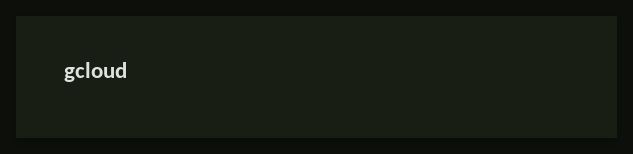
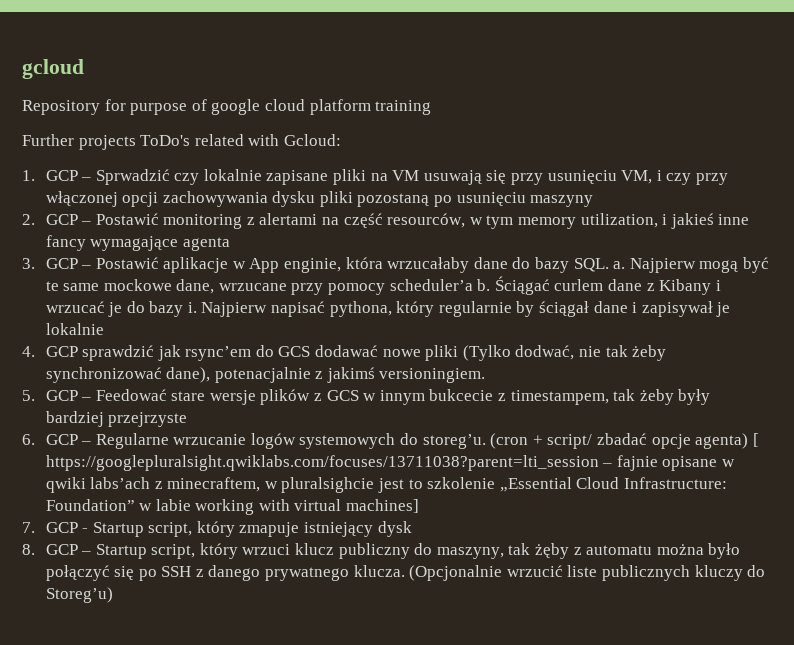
(127, 72) none -> [22,99,432,115] [22,134,341,150] [22,169,728,185] [45,191,594,207] [22,213,750,229] [45,235,230,251] [22,257,769,273] [45,276,721,295] [45,301,731,317] [45,323,104,335] [22,345,667,361] [45,367,486,383] [22,389,711,405] [45,411,188,427] [22,433,759,449] [45,455,735,471] [45,477,727,493] [45,499,420,515] [22,521,412,537] [22,543,741,559] [45,565,766,581] [45,587,113,603] // Repository for purpose of google cloud platform training // Further projects ToDo's related with Gcloud: // 1. GCP – Sprwadzić czy lokalnie zapisane pliki na VM usuwają się przy usunięciu VM, i czy przy włączonej opcji zachowywania dysku pliki pozostaną po usunięciu maszyny // 2. GCP – Postawić monitoring z alertami na część resourców, w tym memory utilization, i jakieś inne fancy wymagające agenta // 3. GCP – Postawić aplikacje w App enginie, która wrzucałaby dane do bazy SQL. a. Najpierw mogą być te same mockowe dane, wrzucane przy pomocy scheduler’a b. Ściągać curlem dane z Kibany i wrzucać je do bazy i. Najpierw napisać pythona, który regularnie by ściągał dane i zapisywał je lokalnie // 4. GCP sprawdzić jak rsync’em do GCS dodawać nowe pliki (Tylko dodwać, nie tak żeby synchronizować dane), potenacjalnie z jakimś versioningiem. // 5. GCP – Feedować stare wersje plików z GCS w innym bukcecie z timestampem, tak żeby były bardziej przejrzyste // 6. GCP – Regularne wrzucanie logów systemowych do storeg’u. (cron + script/ zbadać opcje agenta) [ https://googlepluralsight.qwiklabs.com/focuses/13711038?parent=lti_session – fajnie opisane w qwiki labs’ach z minecraftem, w pluralsighcie jest to szkolenie „Essential Cloud Infrastructure: Foundation” w labie working with virtual machines] // 7. GCP - Startup script, który zmapuje istniejący dysk // 8. GCP – Startup script, który wrzuci klucz publiczny do maszyny, tak żęby z automatu można było połączyć się po SSH z danego prywatnego klucza. (Opcjonalnie wrzucić liste publicznych kluczy do Storeg’u)

